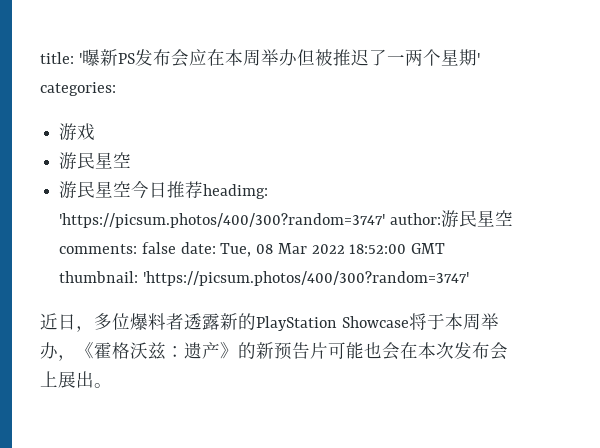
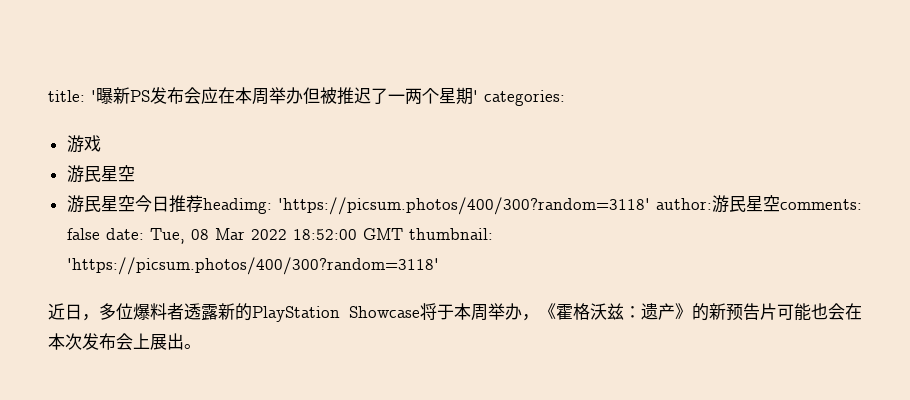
[59,213,386,228] 'https://picsum.photos/400/300?random=3747' -> [277,197,650,215] 'https://picsum.photos/400/300?random=3118'
[142,271,469,286] 'https://picsum.photos/400/300?random=3747' -> [66,257,439,275] 'https://picsum.photos/400/300?random=3118'

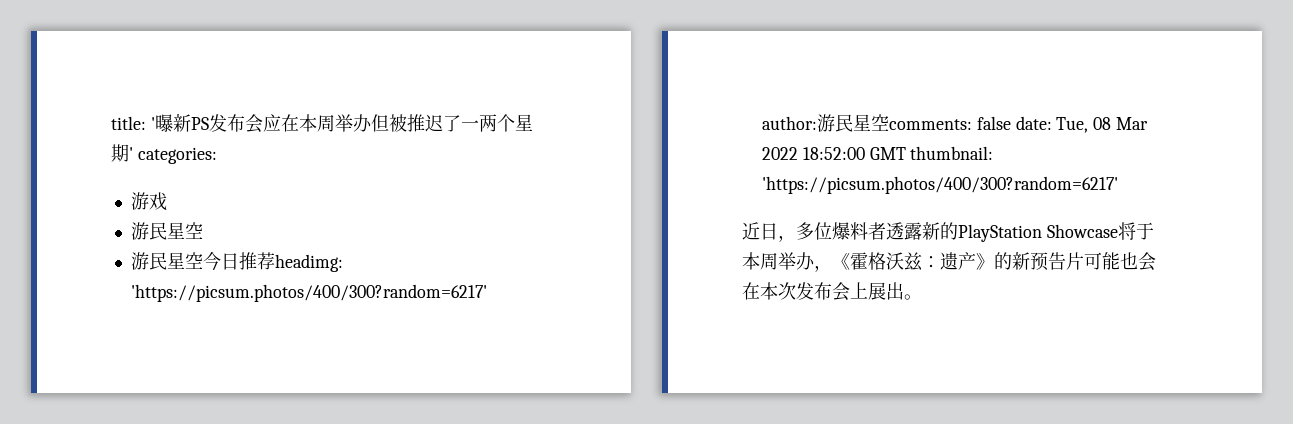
[277,197,650,215] 'https://picsum.photos/400/300?random=3118' -> [130,284,487,302] 'https://picsum.photos/400/300?random=6217'
[66,257,439,275] 'https://picsum.photos/400/300?random=3118' -> [761,176,1118,194] 'https://picsum.photos/400/300?random=6217'

